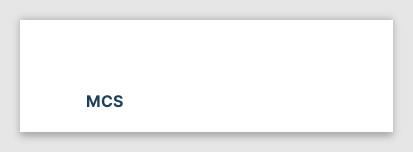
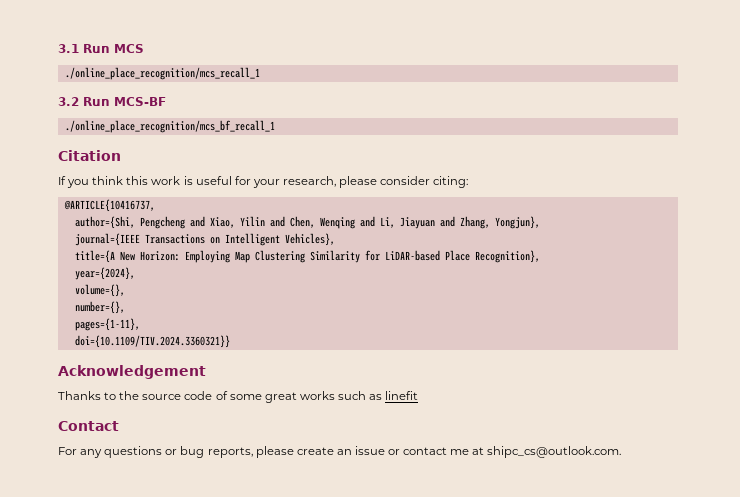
(86, 101) none -> [58,44,110,53] 3.1 Run
(123, 101) none -> [64,67,260,80] [58,97,166,106] [64,120,275,133] [58,150,121,161] [58,176,469,188] [63,199,155,212] [74,216,540,229] [74,233,335,246] [74,250,540,263] [74,267,135,280] [74,284,125,297] [74,301,125,314] [74,318,140,331] [74,335,230,348] [58,365,206,379] [58,391,419,403] [58,421,119,431] [58,446,622,458] // ./online_place_recognition/mcs_recall_1 // 3.2 Run MCS-BF // ./online_place_recognition/mcs_bf_recall_1 // Citation // If you think this work is useful for your research, please consider citing: // @ARTICLE{10416737, // author={Shi, Pengcheng and Xiao, Yilin and Chen, Wenqing and Li, Jiayuan and Zhang, Yongjun}, // journal={IEEE Transactions on Intelligent Vehicles}, // title={A New Horizon: Employing Map Clustering Similarity for LiDAR-based Place Recognition}, // year={2024}, // volume={}, // number={}, // pages={1-11}, // doi={10.1109/TIV.2024.3360321}} // Acknowledgement // Thanks to the source code of some great works such as linefit // Contact // For any questions or bug reports, please create an issue or contact me at shipc_cs@outlook.com.

